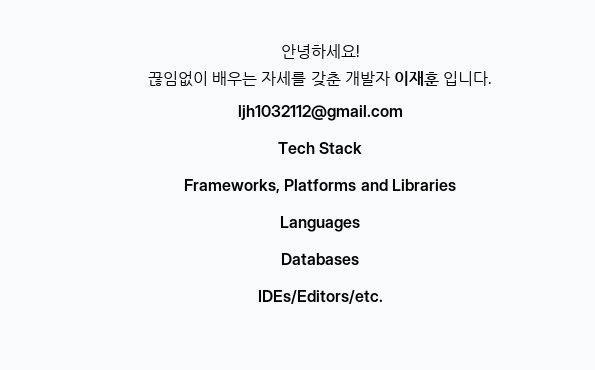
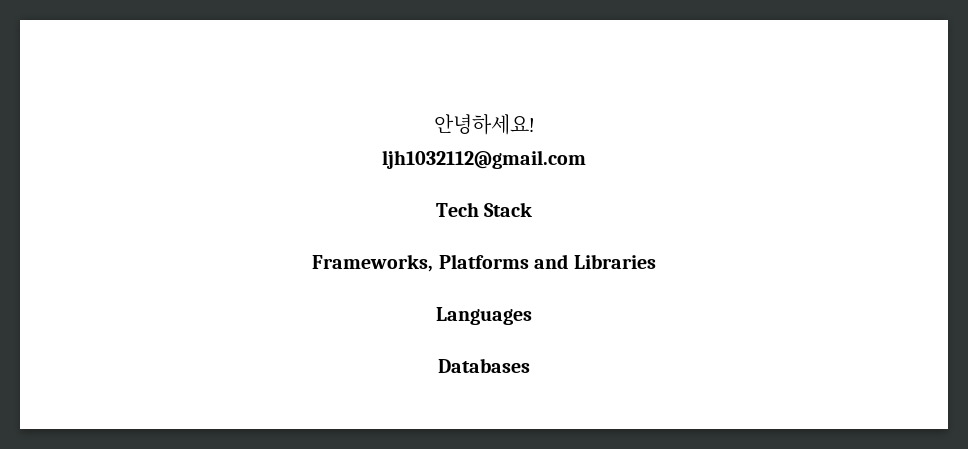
[147,71,493,87] // 끊임없이 배우는 자세를 갖춘 개발자 이재훈 입니다. -> (535, 124) none
[257,290,383,304] // IDEs/Editors/etc. -> (530, 365) none

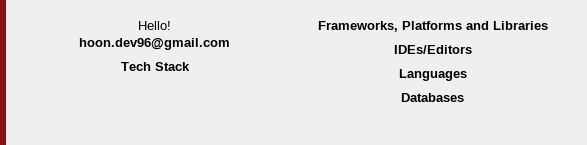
[433,114,535,135] [382,150,586,169] 안녕하세요! // ljh1032112@gmail.com -> [138,21,171,30] [79,38,230,50] Hello! // hoon.dev96@gmail.com
(656, 261) none -> [393,45,472,54] // IDEs/Editors

